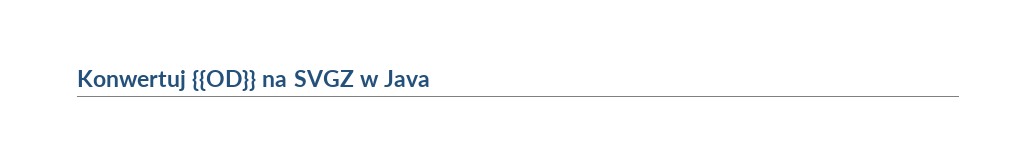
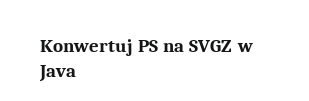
[192,70,257,91] {{OD}} -> [138,40,159,52] PS

